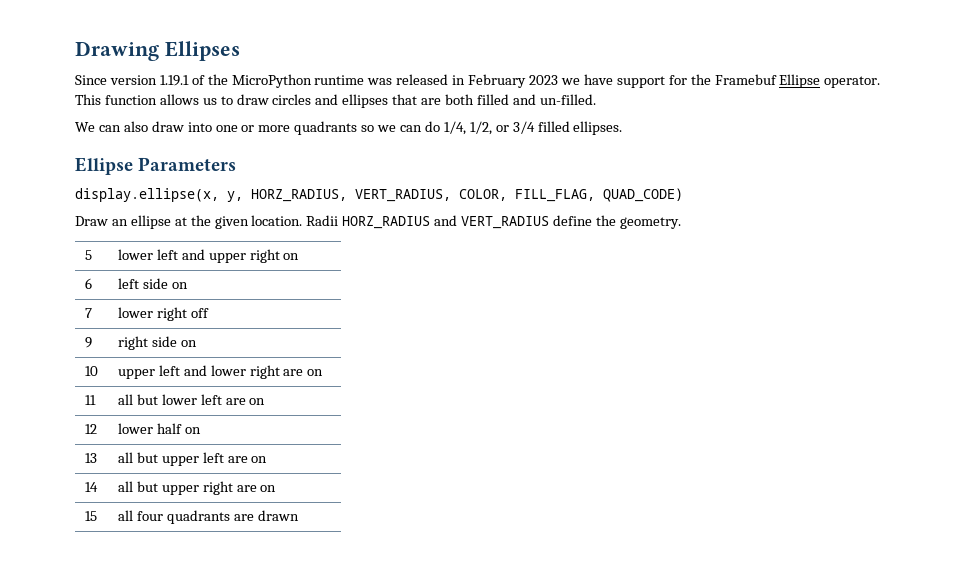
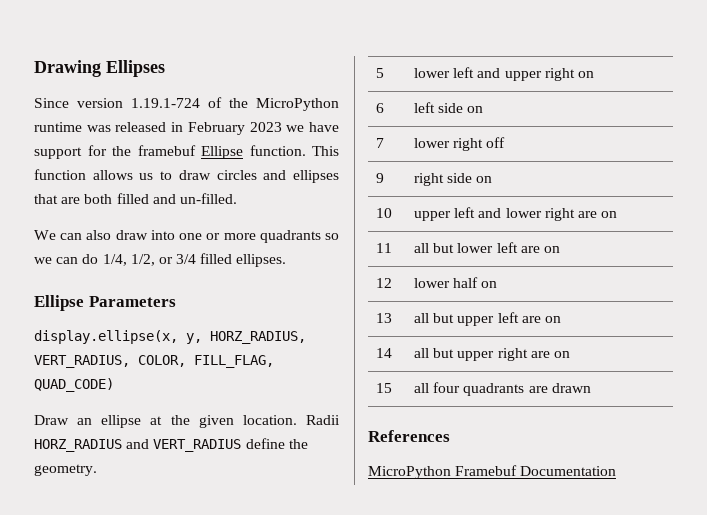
[159,75,189,86] 1.19.1 -> [131,98,200,108] 1.19.1-724
[714,74,881,88] Framebuf Ellipse operator. -> [137,145,306,159] framebuf Ellipse function.
(299, 515) none -> [368,430,450,442] [368,465,617,479] // References // MicroPython Framebuf Documentation

